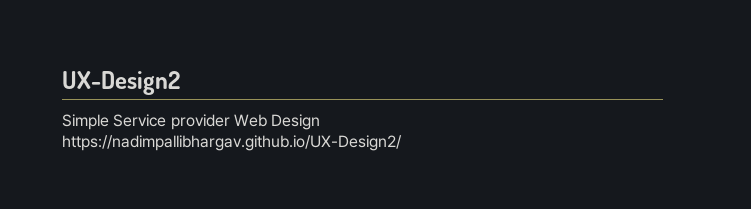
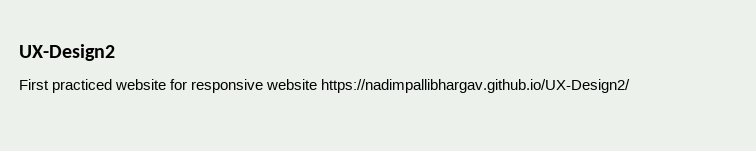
[62,114,321,130] Simple Service provider Web Design -> [19,79,318,93] First practiced website for responsive website

